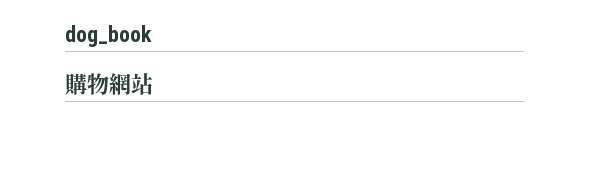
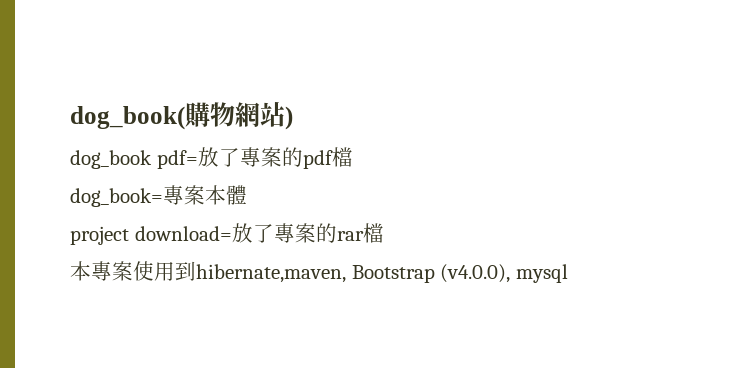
[65,25,152,47] dog_book // -> [70,106,185,130] dog_book(
(153, 84) none -> [285,106,293,130] [70,147,353,169] [70,185,247,207] [70,223,384,245] [70,261,568,283] ) // dog_book pdf=放了專案的pdf檔 // dog_book=專案本體 // project download=放了專案的rar檔 // 本專案使用到hibernate,maven, Bootstrap (v4.0.0), mysql

